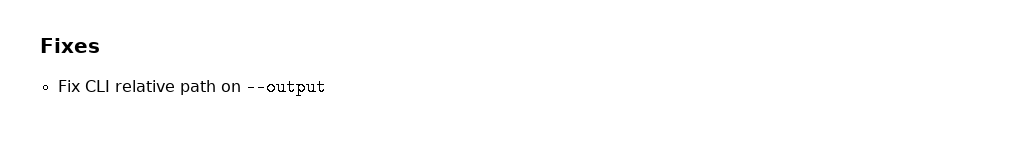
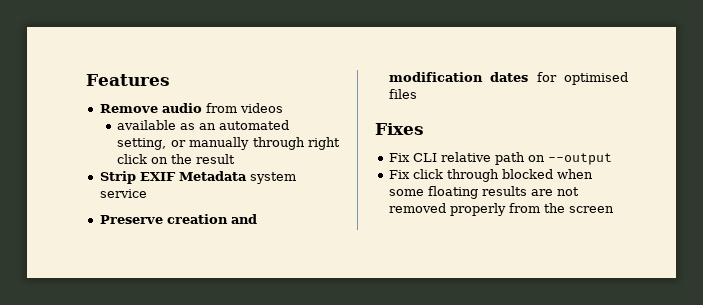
(40, 45) none -> [86,74,170,86] [99,103,283,113] [117,120,290,130] [117,137,340,150] [117,154,236,164] [99,171,296,184] [99,189,147,198] [99,214,257,224] [388,72,628,85] [388,89,417,99] Features // Remove audio from videos // available as an automated setting, or manually through right click on the result // Strip EXIF Metadata system service // Preserve creation and modification dates for optimised files //
(326, 87) none -> [388,169,593,182] [388,186,579,199] [388,203,614,216] // Fix click through blocked when some floating results are not removed properly from the screen

